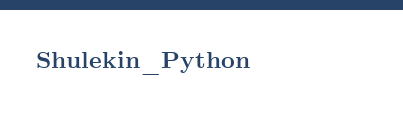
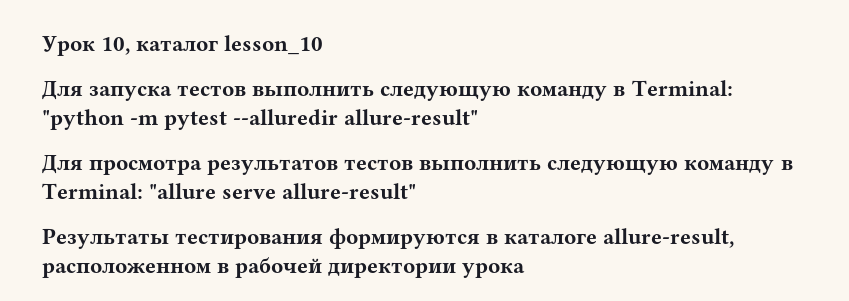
[36,51,250,75] Shulekin_Python -> [42,35,324,56] [42,80,733,101] [42,109,479,130] [42,155,793,175] [42,183,417,199] [42,228,735,249] [42,257,526,278] Урок 10, каталог lesson_10 // Для запуска тестов выполнить следующую команду в Terminal: "python -m pytest --alluredir allure-result" // Для просмотра результатов тестов выполнить следующую команду в Terminal: "allure serve allure-result" // Результаты тестирования формируются в каталоге allure-result, расположенном в рабочей директории урока

